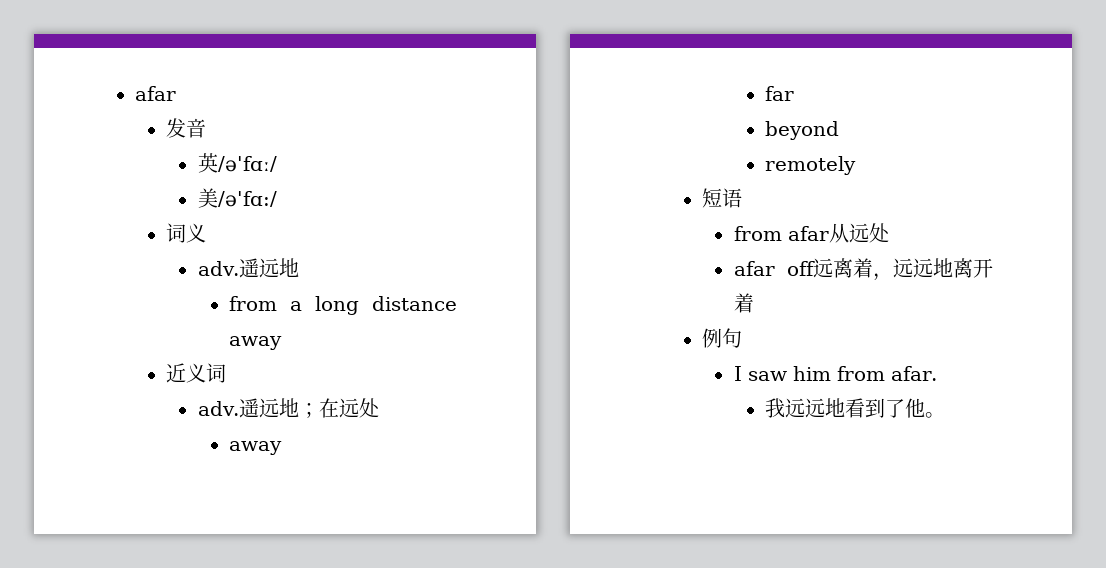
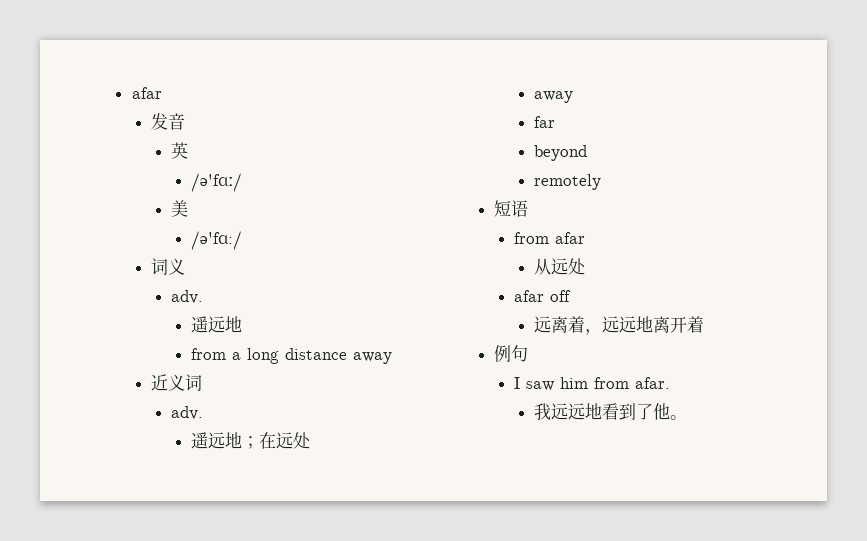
(218, 163) none -> (189, 150) //
(218, 198) none -> (189, 208) //
(240, 268) none -> (204, 297) //
(240, 408) none -> (204, 413) //
(829, 233) none -> (586, 238) //
(815, 268) none -> (572, 296) //

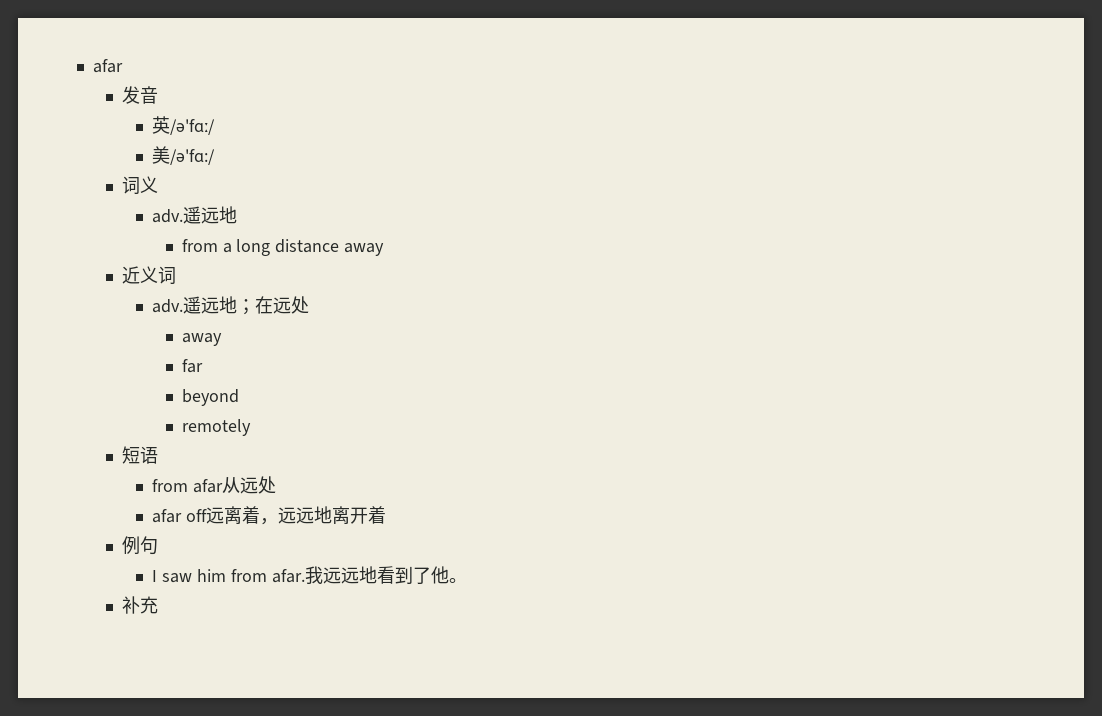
(189, 150) // -> (171, 125) none
(189, 208) // -> (171, 155) none
(204, 297) // -> (184, 216) none
(204, 413) // -> (184, 306) none
(586, 238) // -> (223, 486) none
(572, 296) // -> (207, 515) none
(671, 383) // -> (305, 576) none
(687, 417) none -> [122,596,159,614] // 补充

